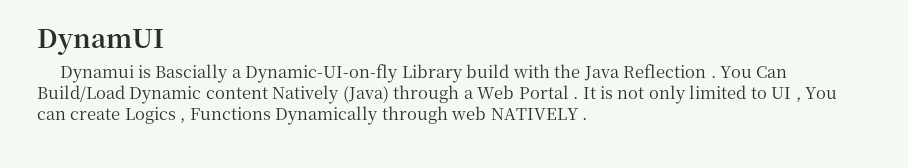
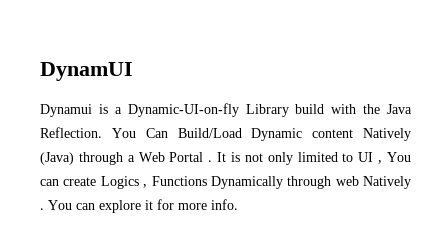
[155,64,229,83] Bascially -> (108, 109) none
[623,64,716,78] Reflection . -> [40,127,102,138] Reflection.
[490,108,588,120] NATIVELY . -> [363,176,411,189] [40,199,238,213] Natively . You can explore it for more info.

